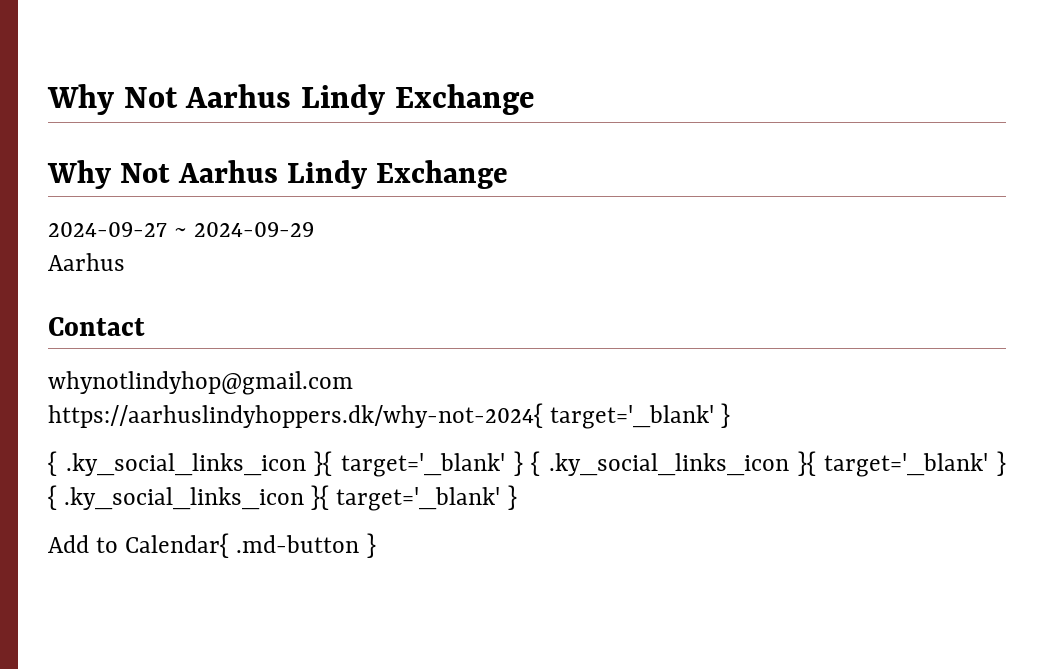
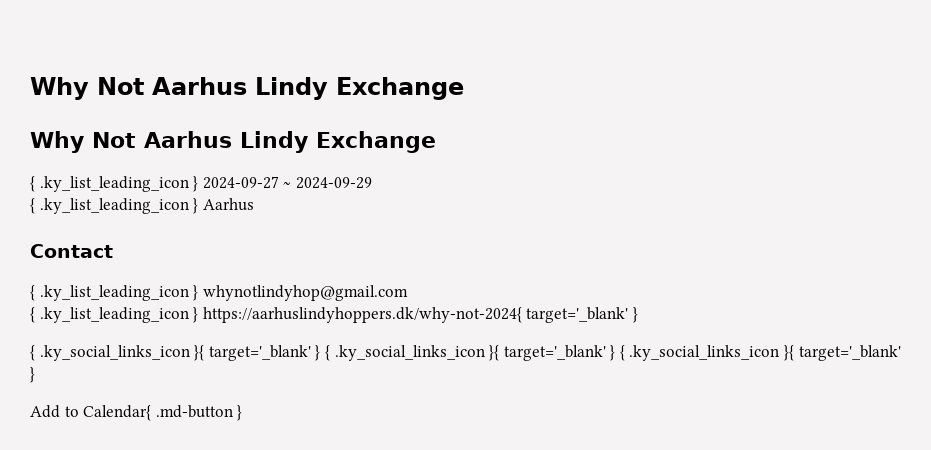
(509, 174) none -> [30,176,199,192] { .ky_list_leading_icon }
(315, 229) none -> [30,198,199,214] { .ky_list_leading_icon }
[48,371,353,395] whynotlindyhop@gmail.com // -> [30,285,408,301] [30,307,199,323] { .ky_list_leading_icon } whynotlindyhop@gmail.com // { .ky_list_leading_icon }

